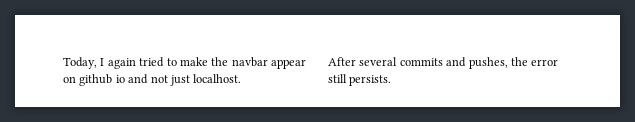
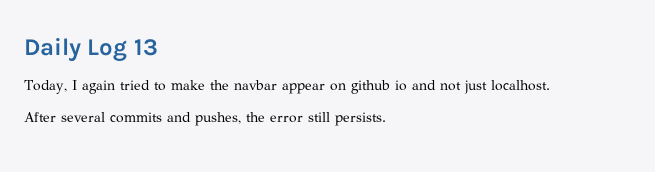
(63, 63) none -> [24,37,158,62] Daily Log 13 //

